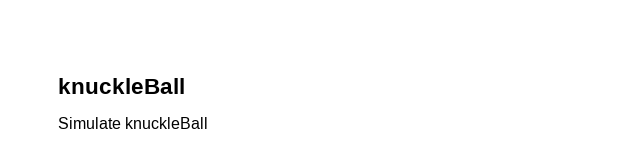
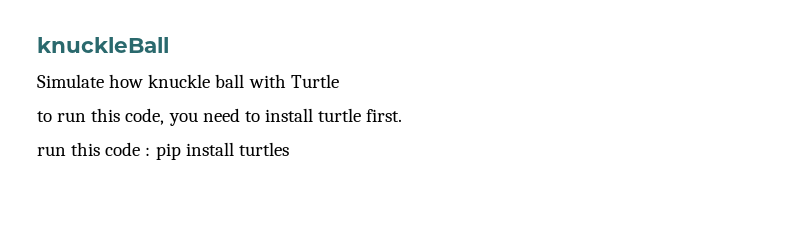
[125,117,209,129] knuckleBall -> [109,74,339,88] [37,108,403,126] [37,142,289,160] how knuckle ball with Turtle // to run this code, you need to install turtle first. // run this code : pip install turtles

